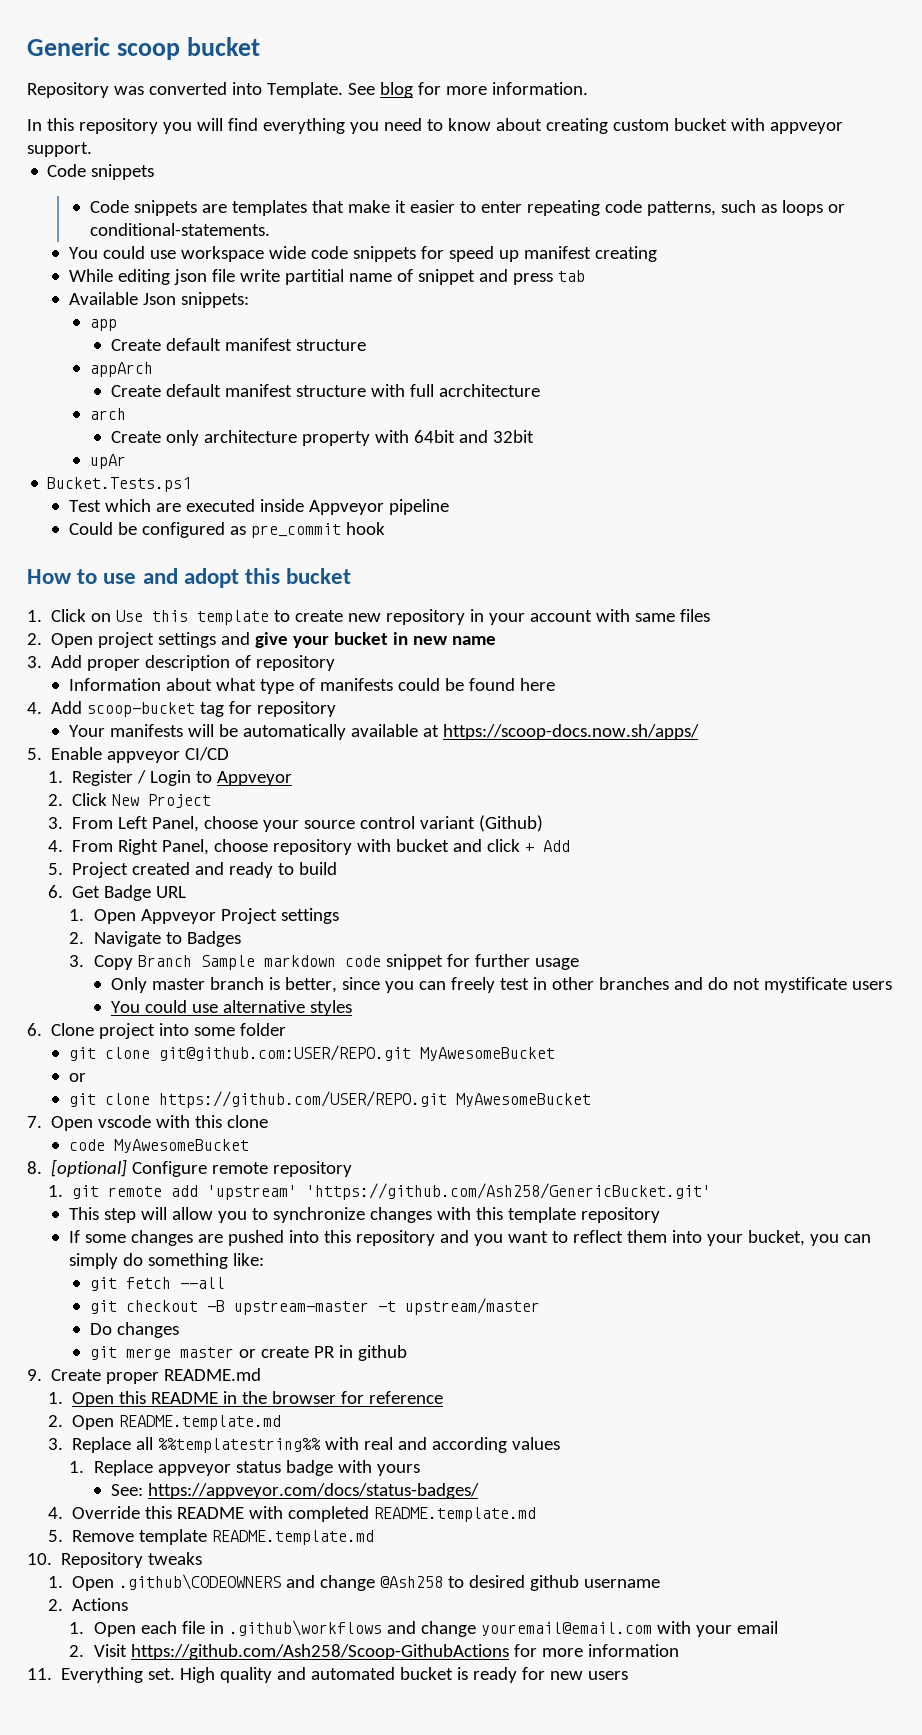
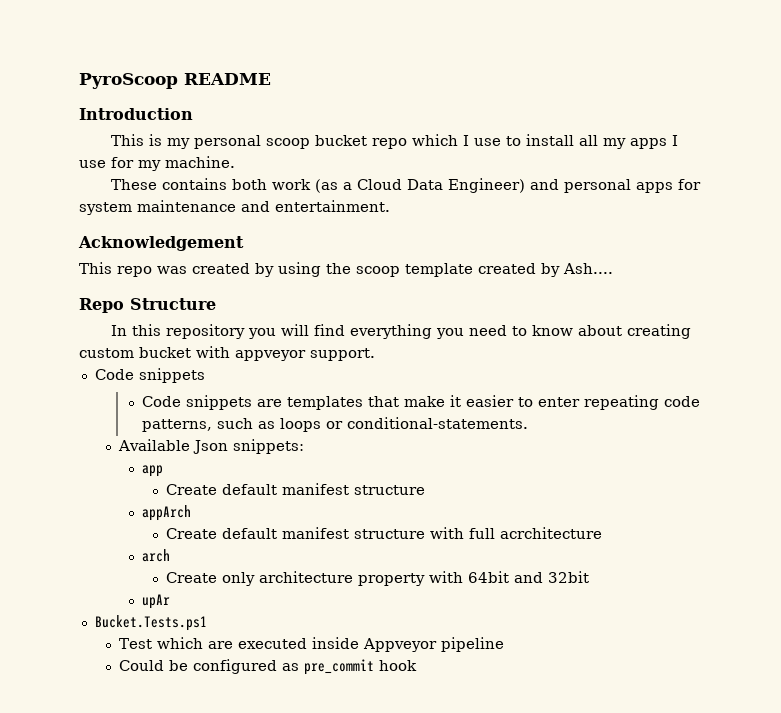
[27,37,261,60] [27,82,588,98] Generic scoop bucket // Repository was converted into Template. See blog for more information. -> [79,73,271,89] [79,108,193,120] [110,134,678,149] [79,156,235,171] [110,178,701,193] [79,200,390,215] [78,236,244,251] [79,262,613,277] [79,298,216,313] PyroScoop README // Introduction // This is my personal scoop bucket repo which I use to install all my apps I use for my machine. // These contains both work (as a Cloud Data Engineer) and personal apps for system maintenance and entertainment. // Acknowledgement // This repo was created by using the scoop template created by Ash.... // Repo Structure
[68,246,657,262] [68,269,585,285] // You could use workspace wide code snippets for speed up manifest creating // While editing json file write partitial name of snippet and press tab -> (529, 423) none
[27,568,352,588] [27,609,711,625] [27,632,497,648] [27,655,336,671] [68,678,555,694] [27,701,337,717] [68,724,699,740] [27,747,230,763] [48,770,293,786] [48,793,212,808] [48,815,544,832] [48,839,571,855] [48,862,338,878] [48,885,187,901] [69,908,339,924] [69,931,241,947] [69,954,579,970] [111,977,892,993] [111,1000,353,1016] [27,1023,287,1039] [68,1045,555,1061] [68,1073,86,1082] [68,1091,591,1108] [27,1115,269,1131] [68,1139,249,1153] [27,1159,353,1177] [48,1183,712,1200] [68,1207,660,1223] [68,1230,871,1246] [68,1253,264,1269] [89,1277,225,1291] [89,1298,540,1315] [89,1322,179,1338] [89,1345,407,1361] [27,1368,262,1384] [48,1391,444,1407] [48,1415,282,1430] [48,1437,561,1453] [69,1460,420,1476] [111,1483,480,1499] [48,1506,537,1522] [48,1529,375,1545] [27,1552,203,1568] [48,1574,661,1591] [48,1598,129,1611] [69,1620,778,1637] [69,1644,679,1660] [27,1667,629,1683] // How to use and adopt this bucket // 1. Click on Use this template to create new repository in your account with same files // 2. Open project settings and give your bucket in new name // 3. Add proper description of repository // Information about what type of manifests could be found here // 4. Add scoop-bucket tag for repository // Your manifests will be automatically available at https://scoop-docs.now.sh/apps/ // 5. Enable appveyor CI/CD // 1. Register / Login to Appveyor // 2. Click New Project // 3. From Left Panel, choose your source control variant (Github) // 4. From Right Panel, choose repository with bucket and click + Add // 5. Project created and ready to build // 6. Get Badge URL // 1. Open Appveyor Project settings // 2. Navigate to Badges // 3. Copy Branch Sample markdown code snippet for further usage // Only master branch is better, since you can freely test in other branches and do not mystificate users // You could use alternative styles // 6. Clone project into some folder // git clone git@github.com:USER/REPO.git MyAwesomeBucket // or // git clone https://github.com/USER/REPO.git MyAwesomeBucket // 7. Open vscode with this clone // code MyAwesomeBucket // 8. [optional] Configure remote repository // 1. git remote add 'upstream' 'https://github.com/Ash258/GenericBucket.git' // This step will allow you to synchronize changes with this template repository // If some changes are pushed into this repository and you want to reflect them into your bucket, you can simply do something like: // git fetch --all // git checkout -B upstream-master -t upstream/master // Do changes // git merge master or create PR in github // 9. Create proper README.md // 1. Open this README in the browser for reference // 2. Open README.template.md // 3. Replace all %%templatestring%% with real and according values // 1. Replace appveyor status badge with yours // See: https://appveyor.com/docs/status-badges/ // 4. Override this README with completed README.template.md // 5. Remove template README.template.md // 10. Repository tweaks // 1. Open .github\CODEOWNERS and change @Ash258 to desired github username // 2. Actions // 1. Open each file in .github\workflows and change youremail@email.com with your email // 2. Visit https://github.com/Ash258/Scoop-GithubActions for more information // 11. Everything set. High quality and automated bucket is ready for new users -> (417, 665) none

